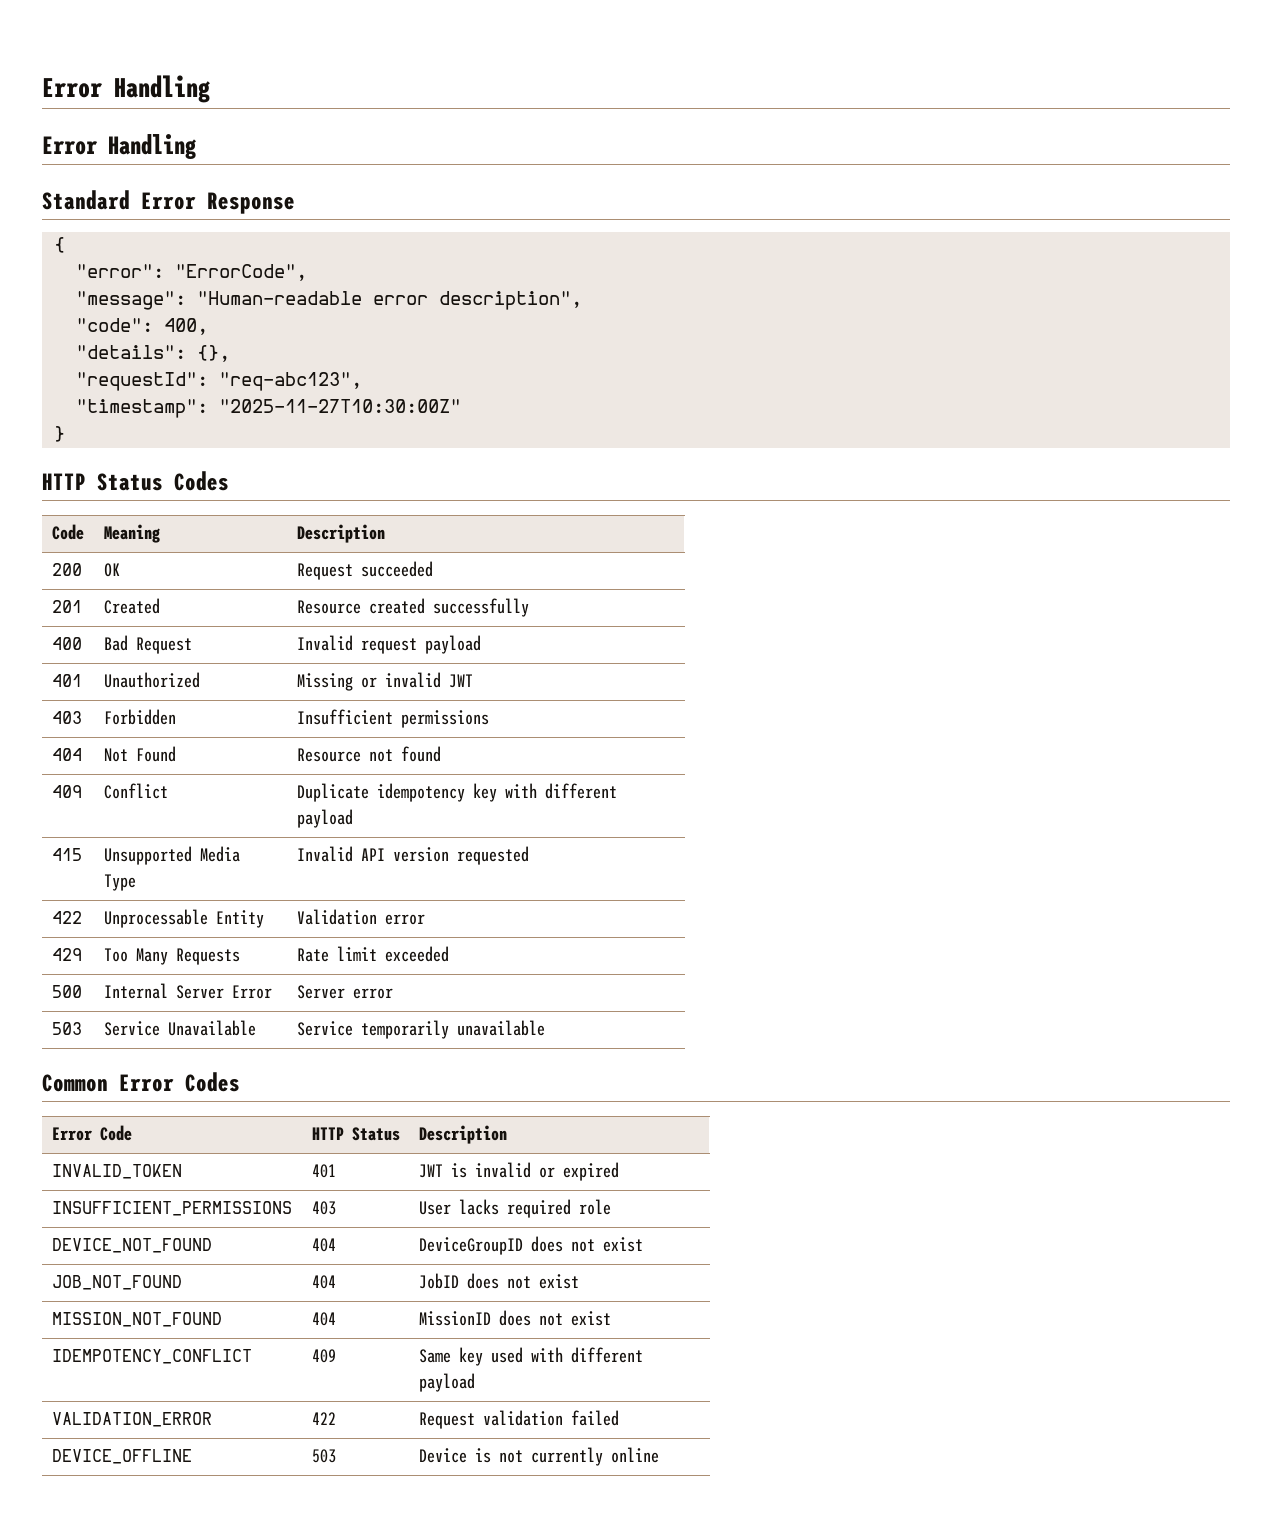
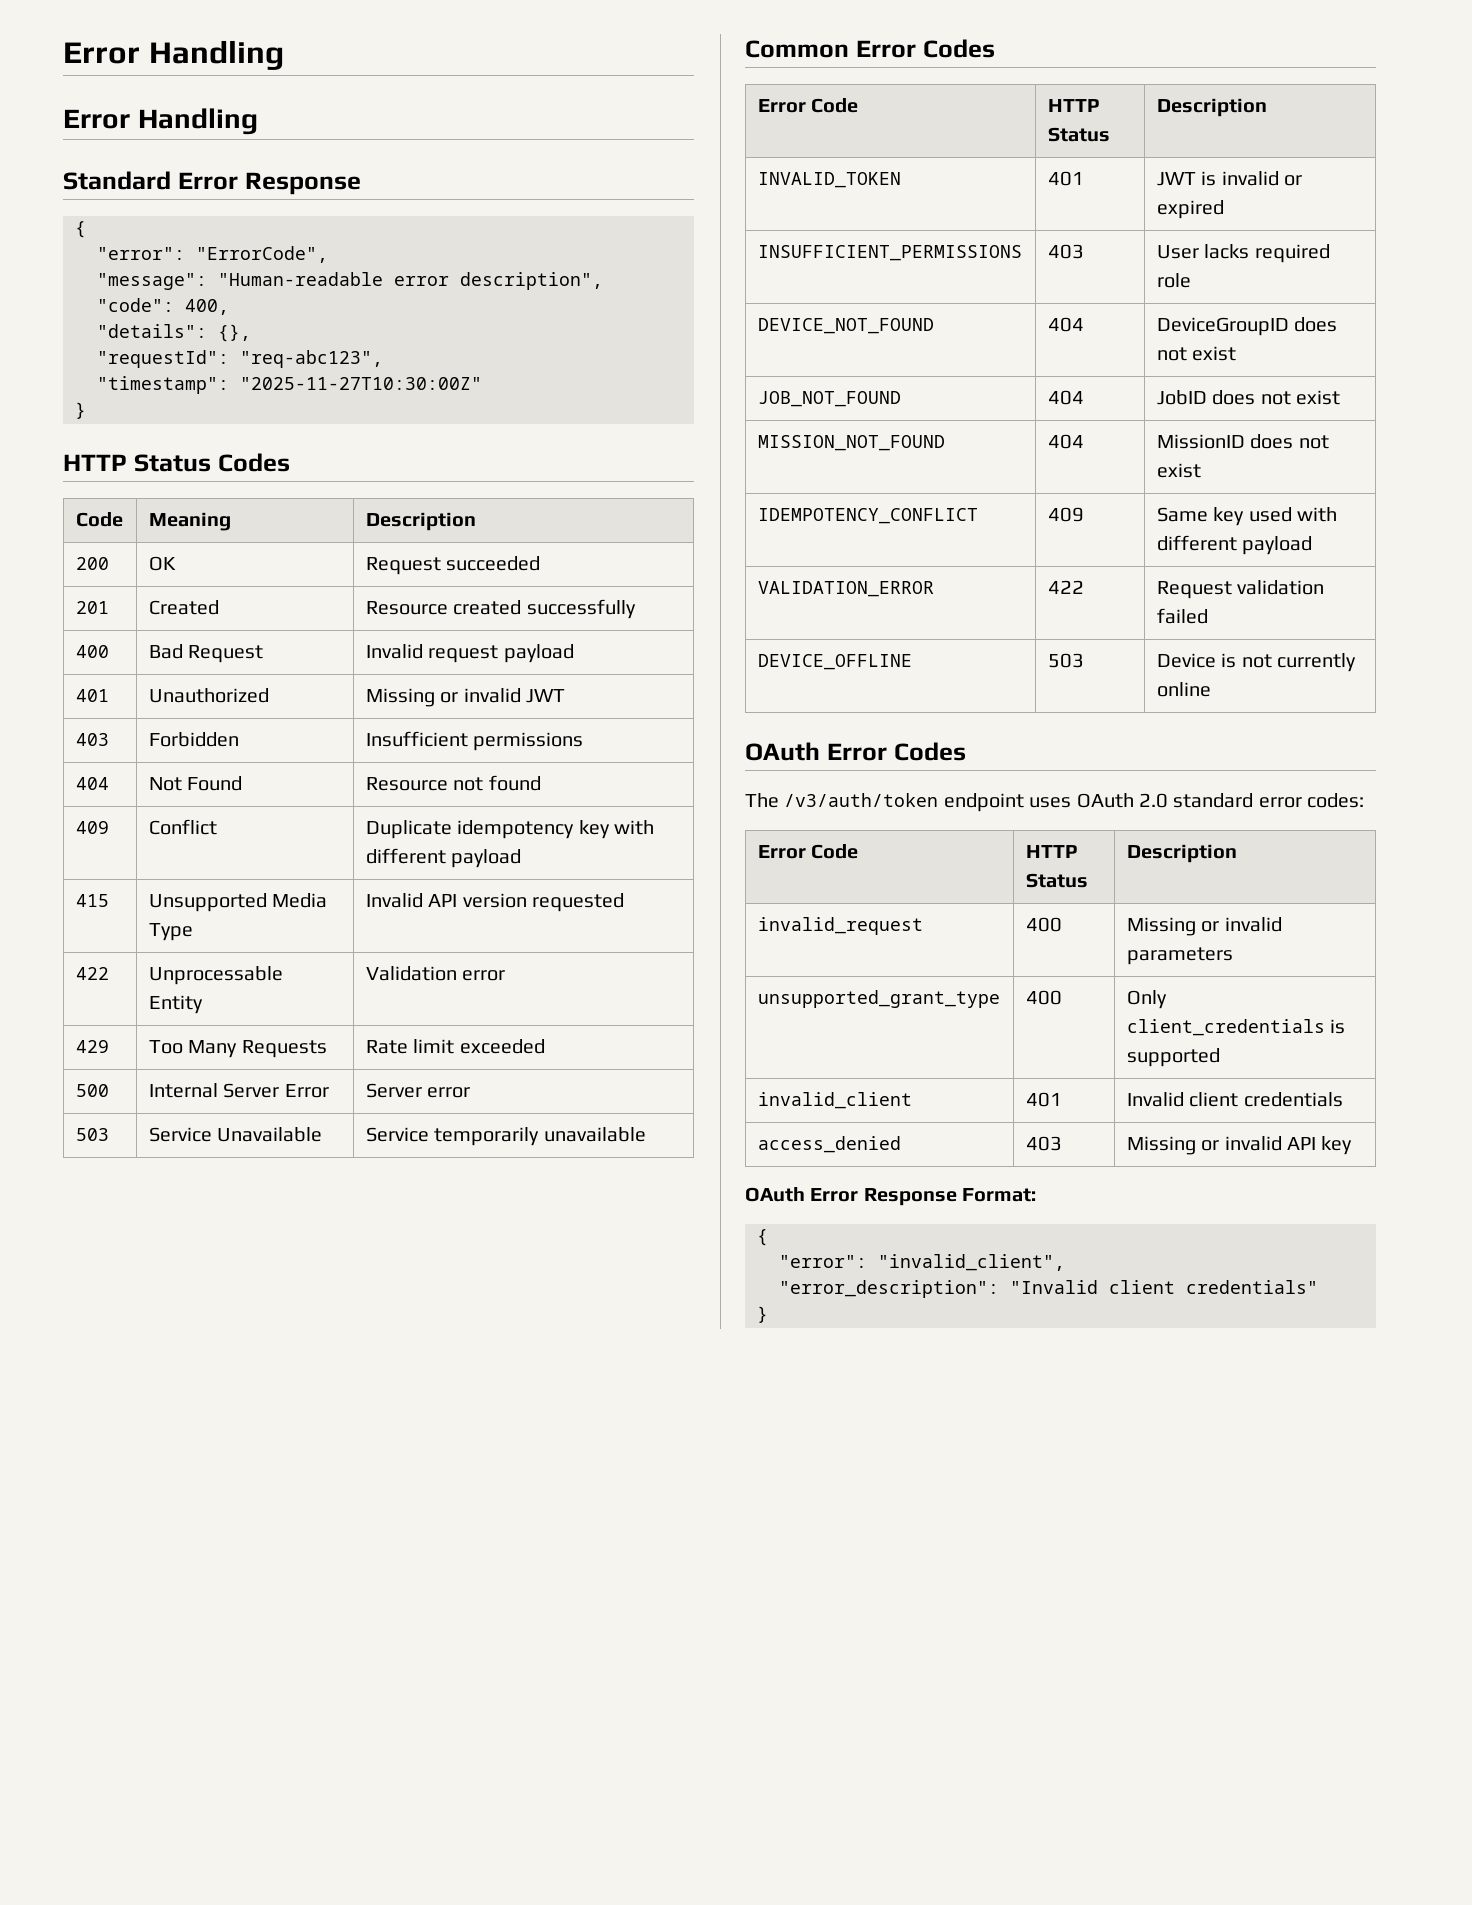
(659, 1455) none -> [745,742,966,761] [745,793,1365,812] [757,844,859,859] [1025,845,1078,858] [1025,873,1088,888] [1126,844,1237,863] [757,917,923,935] [1025,917,1062,932] [1126,917,1282,936] [1126,947,1233,965] [757,990,1000,1008] [1025,990,1062,1005] [1126,990,1167,1009] [1126,1019,1346,1036] [1126,1048,1220,1067] [757,1092,912,1109] [1025,1092,1062,1107] [1126,1092,1343,1107] [757,1136,901,1153] [1025,1136,1062,1151] [1126,1136,1353,1155] [745,1187,1037,1206] [757,1229,768,1246] [779,1254,1065,1271] [779,1280,1318,1298] [757,1306,768,1323] // OAuth Error Codes // The /v3/auth/token endpoint uses OAuth 2.0 standard error codes: // Error Code | HTTP Status | Description // invalid_request | 400 | Missing or invalid parameters // unsupported_grant_type | 400 | Only client_credentials is supported // invalid_client | 401 | Invalid client credentials // access_denied | 403 | Missing or invalid API key // OAuth Error Response Format: // { // "error": "invalid_client", // "error_description": "Invalid client credentials" // }

